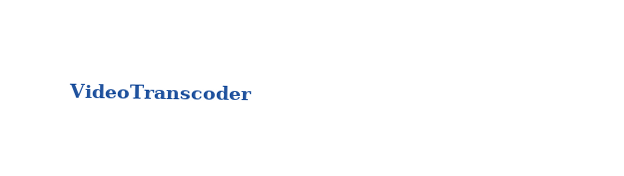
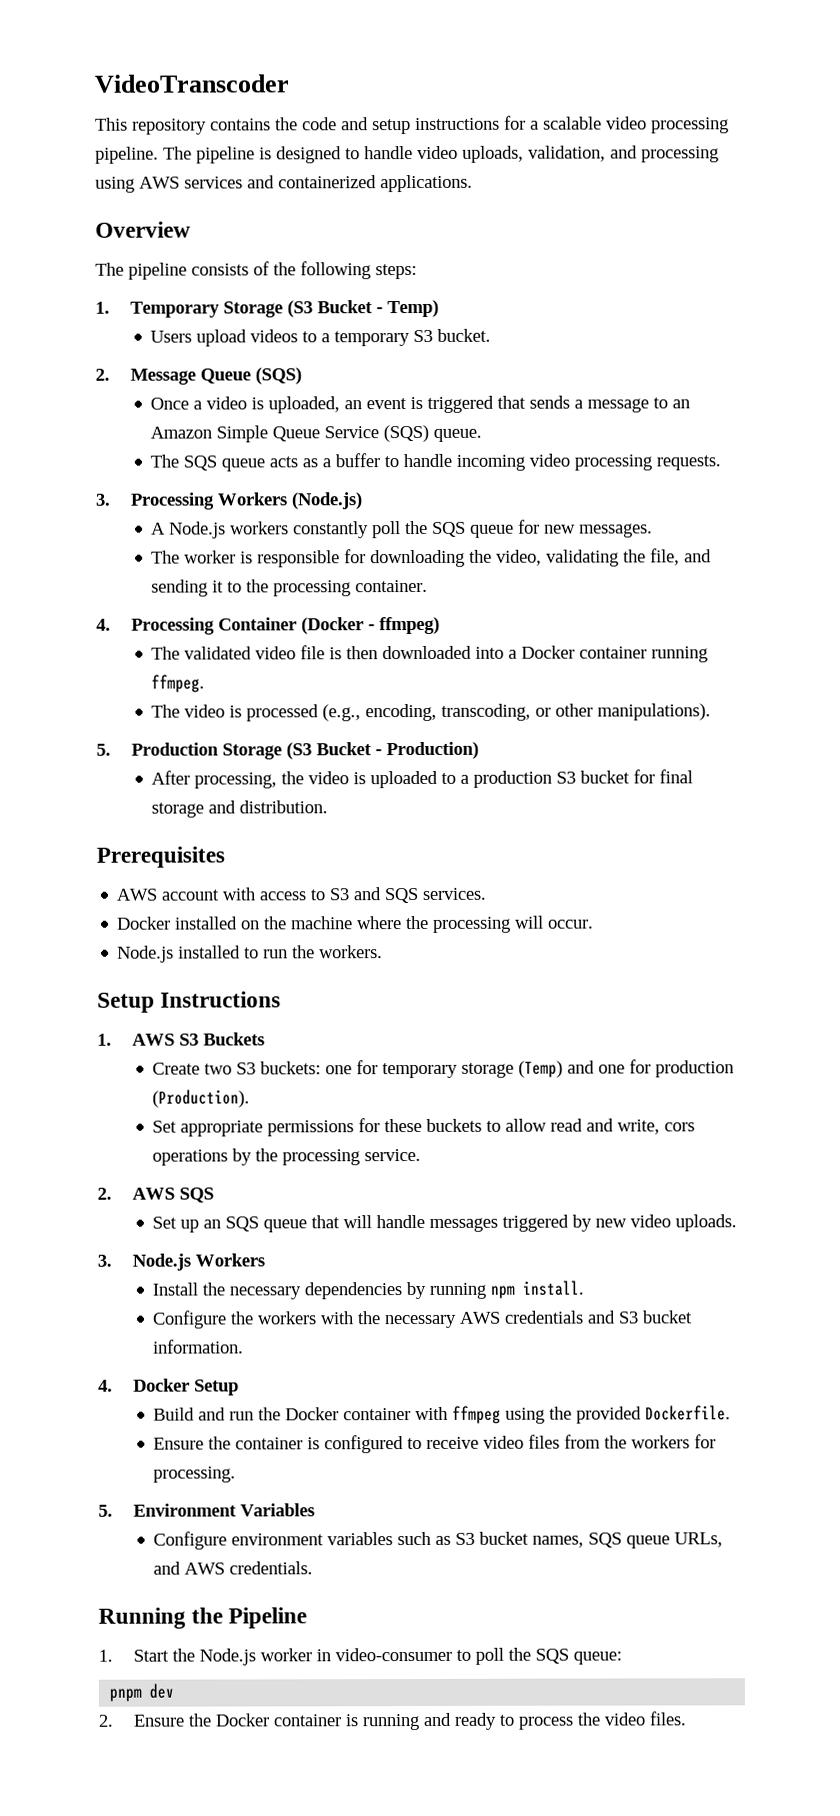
(253, 92) none -> [95,115,729,135] [95,145,719,164] [95,174,473,193] [95,221,191,238] [95,261,417,280] [95,299,439,318] [150,328,492,347] [95,367,302,385] [150,395,691,414] [150,424,483,443] [150,453,722,472] [95,492,363,510] [151,519,654,539] [151,548,713,568] [151,579,429,597] [96,616,440,635] [151,645,709,663] [151,674,206,693] [151,703,712,722] [96,741,479,760] [151,769,694,789] [151,800,329,818] [96,846,225,868] [116,887,487,904] [117,915,595,933] [117,945,384,963] [97,991,282,1013] [97,1032,265,1046] [152,1059,735,1079] [152,1089,251,1108] [152,1118,696,1137] [152,1148,422,1166] [97,1187,214,1203] [152,1214,738,1233] [97,1253,265,1271] [152,1280,585,1300] [152,1310,694,1329] [153,1339,245,1354] [98,1378,239,1396] [153,1405,732,1424] [153,1434,717,1454] [153,1466,237,1483] [98,1503,315,1517] [153,1531,724,1550] [153,1561,314,1575] [98,1607,308,1629] [98,1647,622,1666] [109,1683,175,1702] [98,1711,686,1731] // This repository contains the code and setup instructions for a scalable video processing pipeline. The pipeline is designed to handle video uploads, validation, and processing using AWS services and containerized applications. // Overview // The pipeline consists of the following steps: // 1. Temporary Storage (S3 Bucket - Temp) // Users upload videos to a temporary S3 bucket. // 2. Message Queue (SQS) // Once a video is uploaded, an event is triggered that sends a message to an Amazon Simple Queue Service (SQS) queue. // The SQS queue acts as a buffer to handle incoming video processing requests. // 3. Processing Workers (Node.js) // A Node.js workers constantly poll the SQS queue for new messages. // The worker is responsible for downloading the video, validating the file, and sending it to the processing container. // 4. Processing Container (Docker - ffmpeg) // The validated video file is then downloaded into a Docker container running ffmpeg. // The video is processed (e.g., encoding, transcoding, or other manipulations). // 5. Production Storage (S3 Bucket - Production) // After processing, the video is uploaded to a production S3 bucket for final storage and distribution. // Prerequisites // AWS account with access to S3 and SQS services. // Docker installed on the machine where the processing will occur. // Node.js installed to run the workers. // Setup Instructions // 1. AWS S3 Buckets // Create two S3 buckets: one for temporary storage (Temp) and one for production (Production). // Set appropriate permissions for these buckets to allow read and write, cors operations by the processing service. // 2. AWS SQS // Set up an SQS queue that will handle messages triggered by new video uploads. // 3. Node.js Workers // Install the necessary dependencies by running npm install. // Configure the workers with the necessary AWS credentials and S3 bucket information. // 4. Docker Setup // Build and run the Docker container with ffmpeg using the provided Dockerfile. // Ensure the container is configured to receive video files from the workers for processing. // 5. Environment Variables // Configure environment variables such as S3 bucket names, SQS queue URLs, and AWS credentials. // Running the Pipeline // 1. Start the Node.js worker in video-consumer to poll the SQS queue: // pnpm dev // 2. Ensure the Docker container is running and ready to process the video files.

